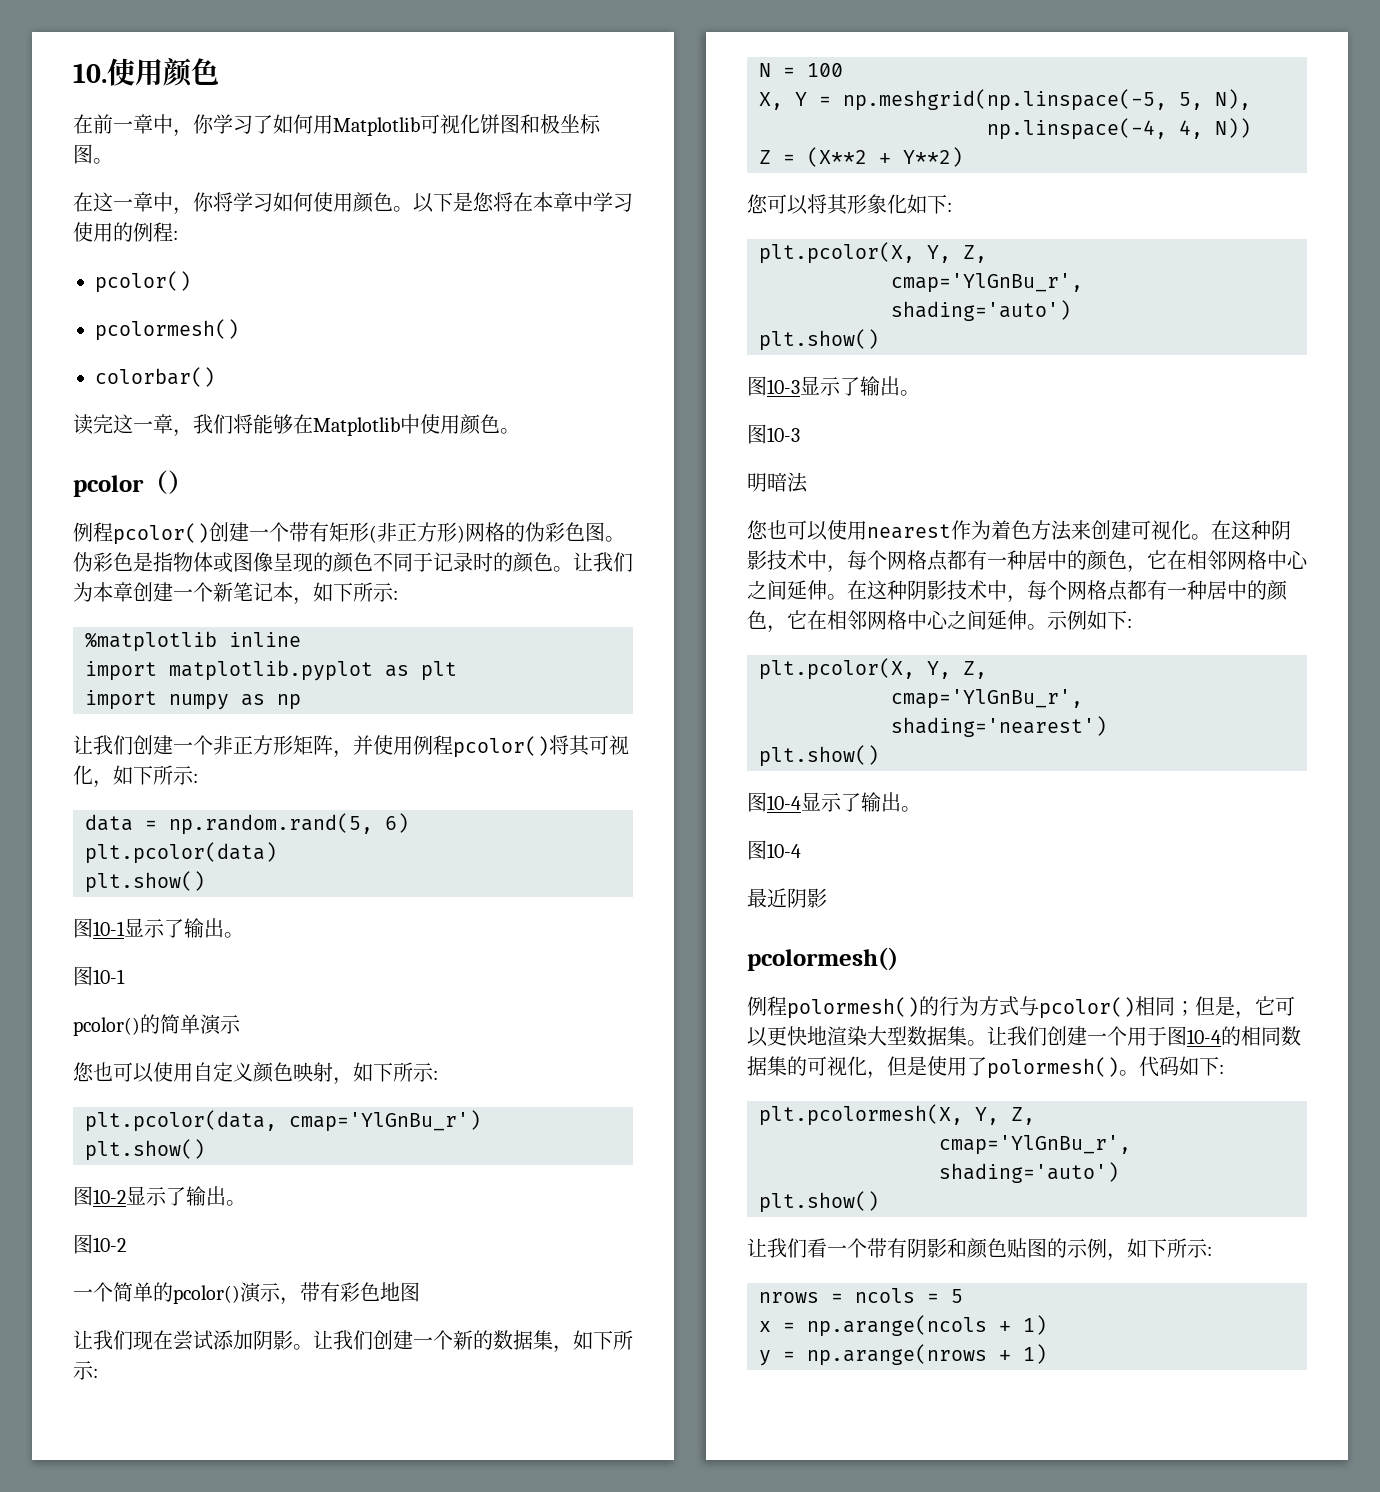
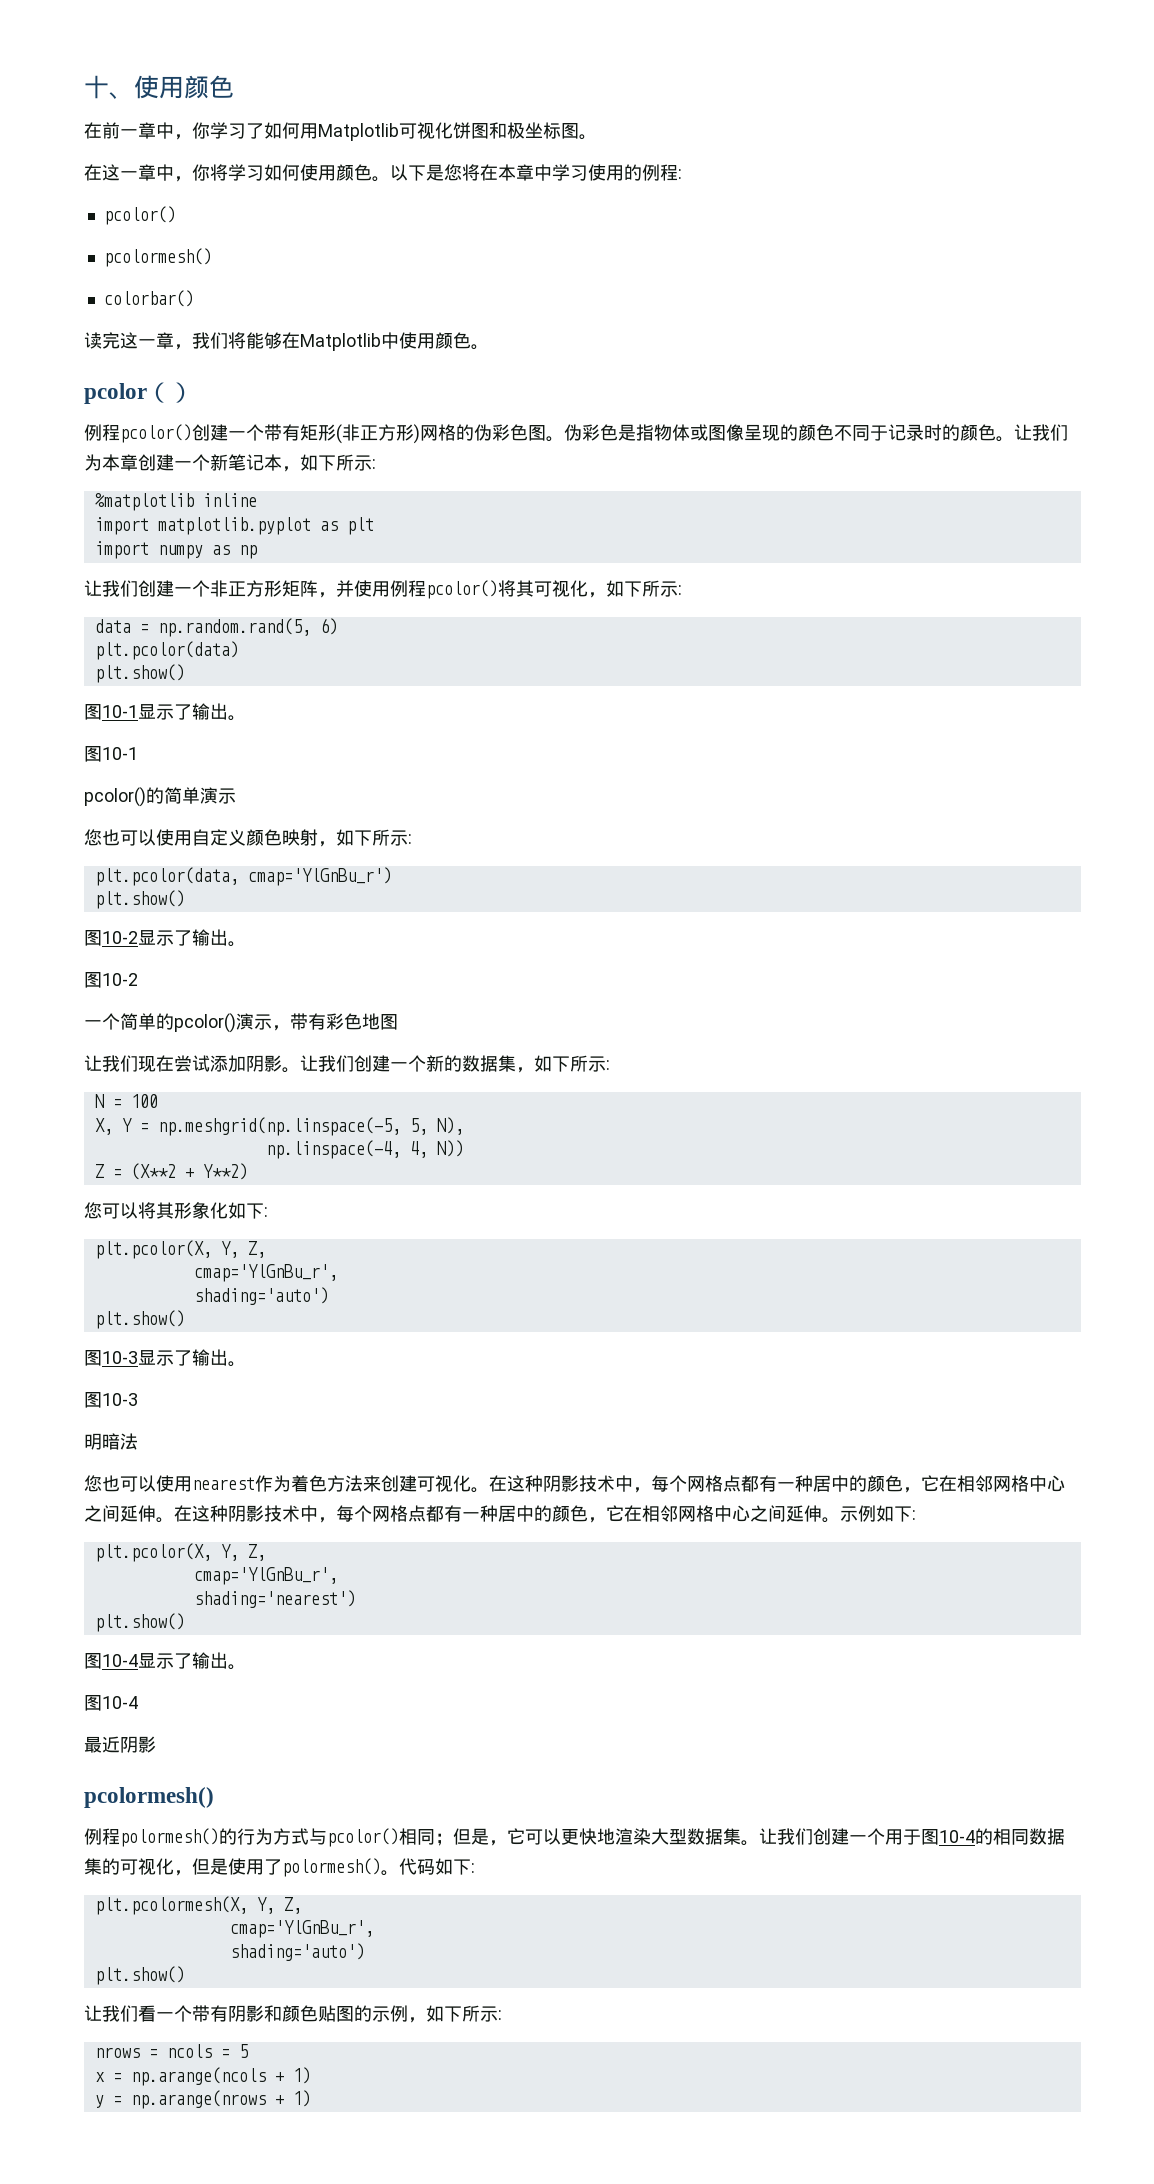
[73,63,107,83] 10. -> [84,75,134,99] 十、

